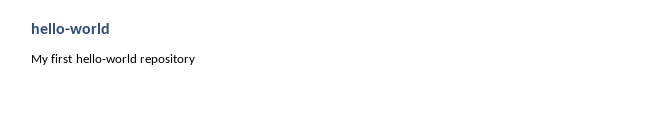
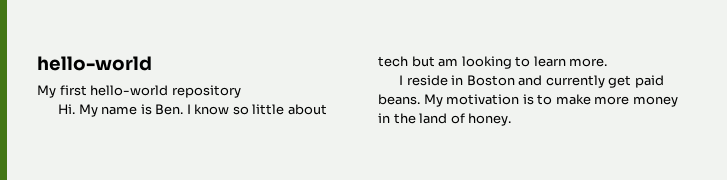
(196, 59) none -> [58,104,327,117] [378,56,608,69] [399,75,664,88] [378,94,678,107] [378,113,512,126] // Hi. My name is Ben. I know so little about tech but am looking to learn more. // I reside in Boston and currently get paid beans. My motivation is to make more money in the land of honey.

